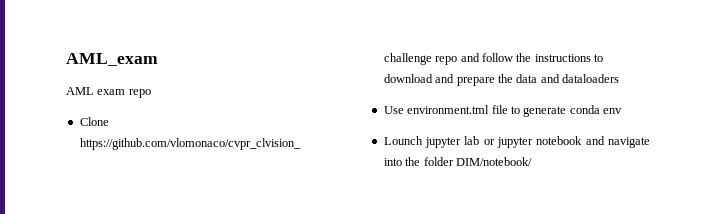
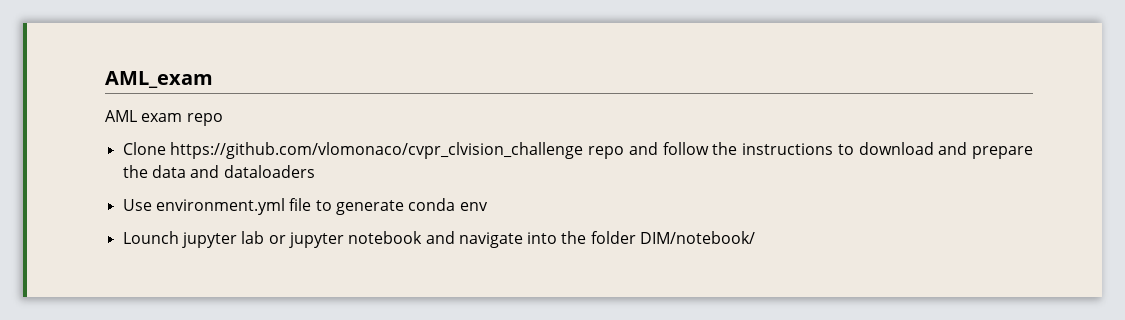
[407,105,490,114] environment.tml -> [155,198,285,215] environment.yml

